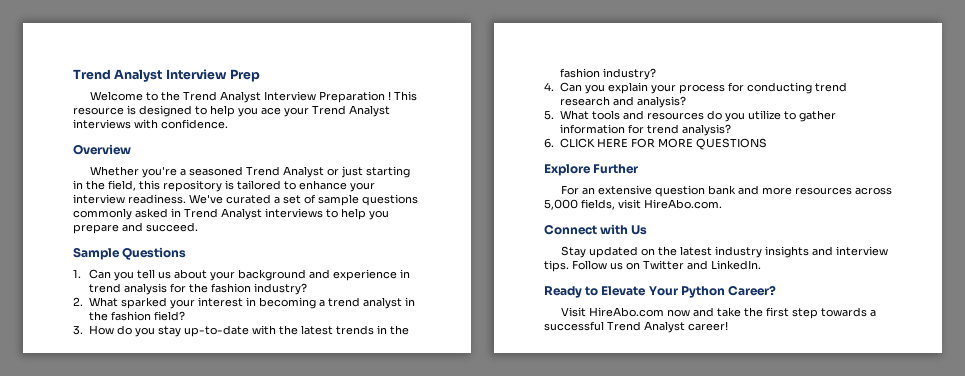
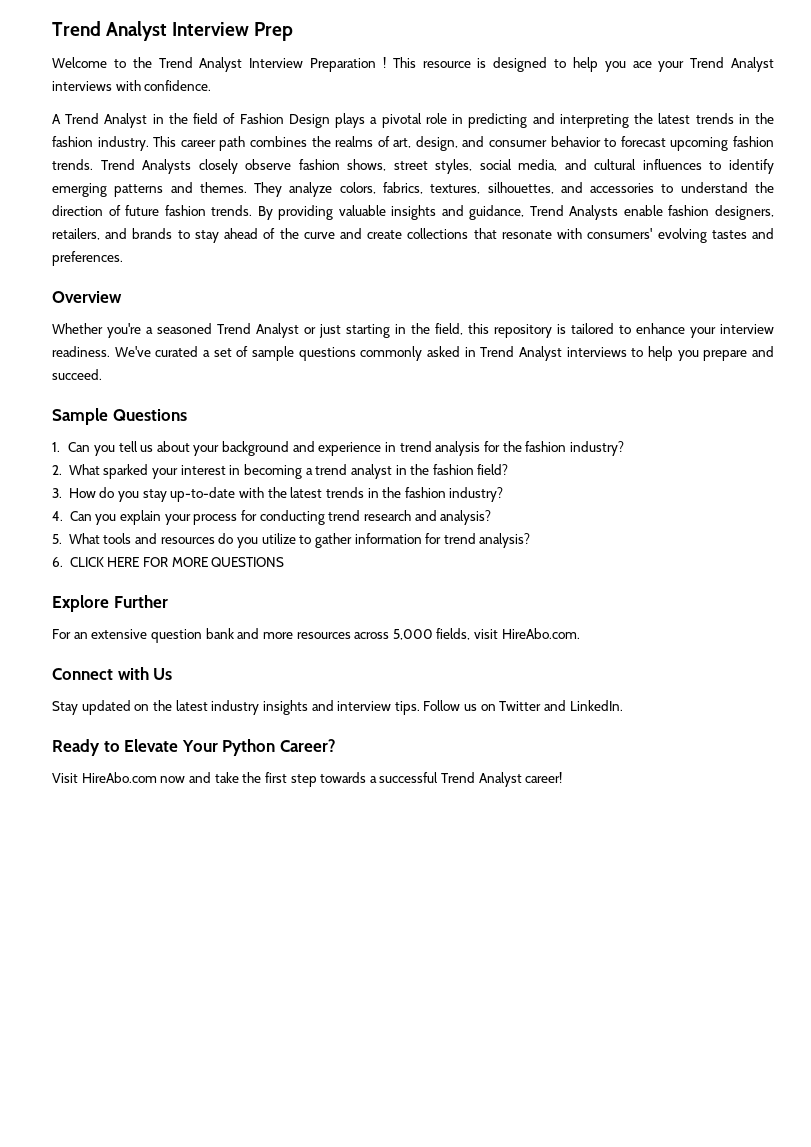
(228, 124) none -> [52,113,774,128] [52,136,774,151] [52,159,774,174] [52,182,775,197] [52,205,774,220] [52,228,774,243] [52,251,123,266] // A Trend Analyst in the field of Fashion Design plays a pivotal role in predicting and interpreting the latest trends in the fashion industry. This career path combines the realms of art, design, and consumer behavior to forecast upcoming fashion trends. Trend Analysts closely observe fashion shows, street styles, social media, and cultural influences to identify emerging patterns and themes. They analyze colors, fabrics, textures, silhouettes, and accessories to understand the direction of future fashion trends. By providing valuable insights and guidance, Trend Analysts enable fashion designers, retailers, and brands to stay ahead of the curve and create collections that resonate with consumers' evolving tastes and preferences.

